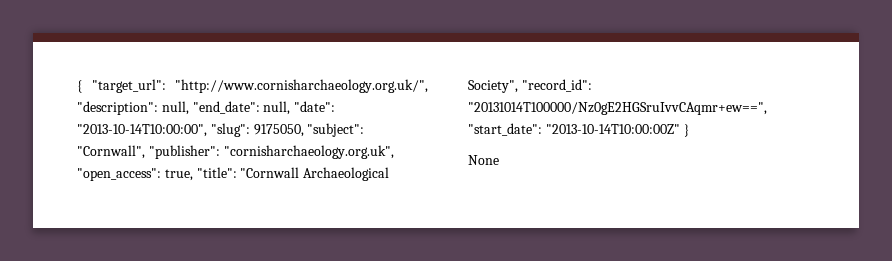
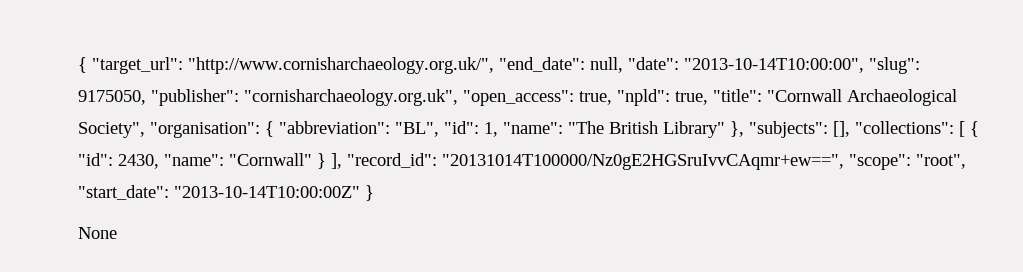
[77,101,189,115] "description": null, -> (494, 65) none
[307,123,365,137] [77,145,145,159] "subject": "Cornwall", -> (146, 97) none
(193, 175) none -> [617,89,708,106] "npld": true,
[521,79,592,92] [468,102,767,115] "record_id": "20131014T100000/Nz0gE2HGSruIvvCAqmr+ew==", -> [150,121,979,138] [78,153,966,170] "organisation": { "abbreviation": "BL", "id": 1, "name": "The British Library" }, "subjects": [], "collections": [ { "id": 2430, "name": "Cornwall" } ], "record_id": "20131014T100000/Nz0gE2HGSruIvvCAqmr+ew==", "scope": "root",

